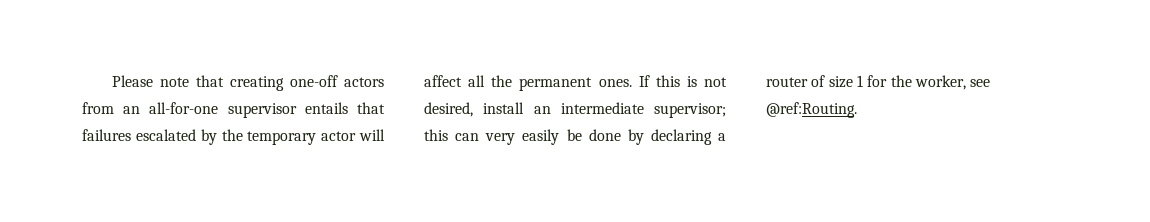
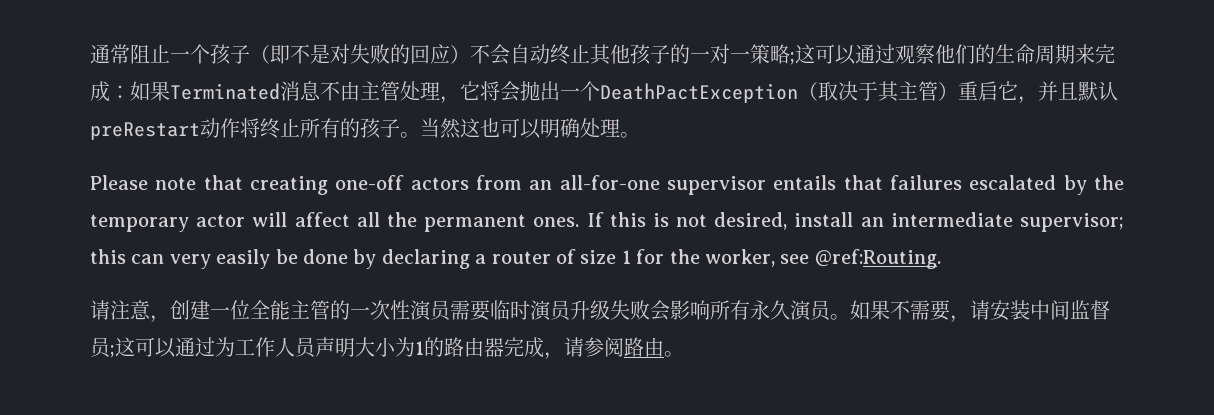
(111, 81) none -> [90,44,1115,65] [90,81,1118,104] [90,118,640,140] 通常阻止一个孩子（即不是对失败的回应）不会自动终止其他孩子的一对一策略;这可以通过观察他们的生命周期来完成：如果Terminated消息不由主管处理，它将会抛出一个DeathPactException（取决于其主管）重启它，并且默认preRestart动作将终止所有的孩子。当然这也可以明确处理。 //
(857, 110) none -> [90,300,1110,323] [90,337,684,360] // 请注意，创建一位全能主管的一次性演员需要临时演员升级失败会影响所有永久演员。如果不需要，请安装中间监督员;这可以通过为工作人员声明大小为1的路由器完成，请参阅路由。

